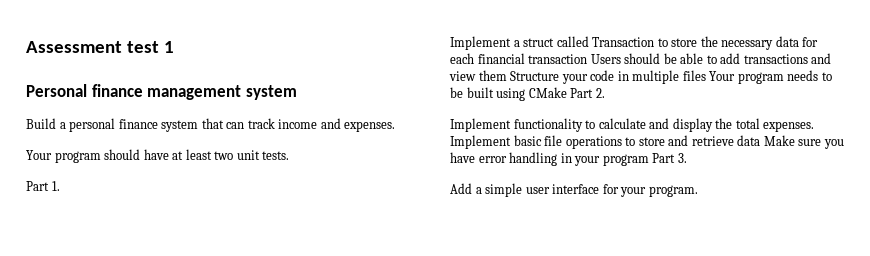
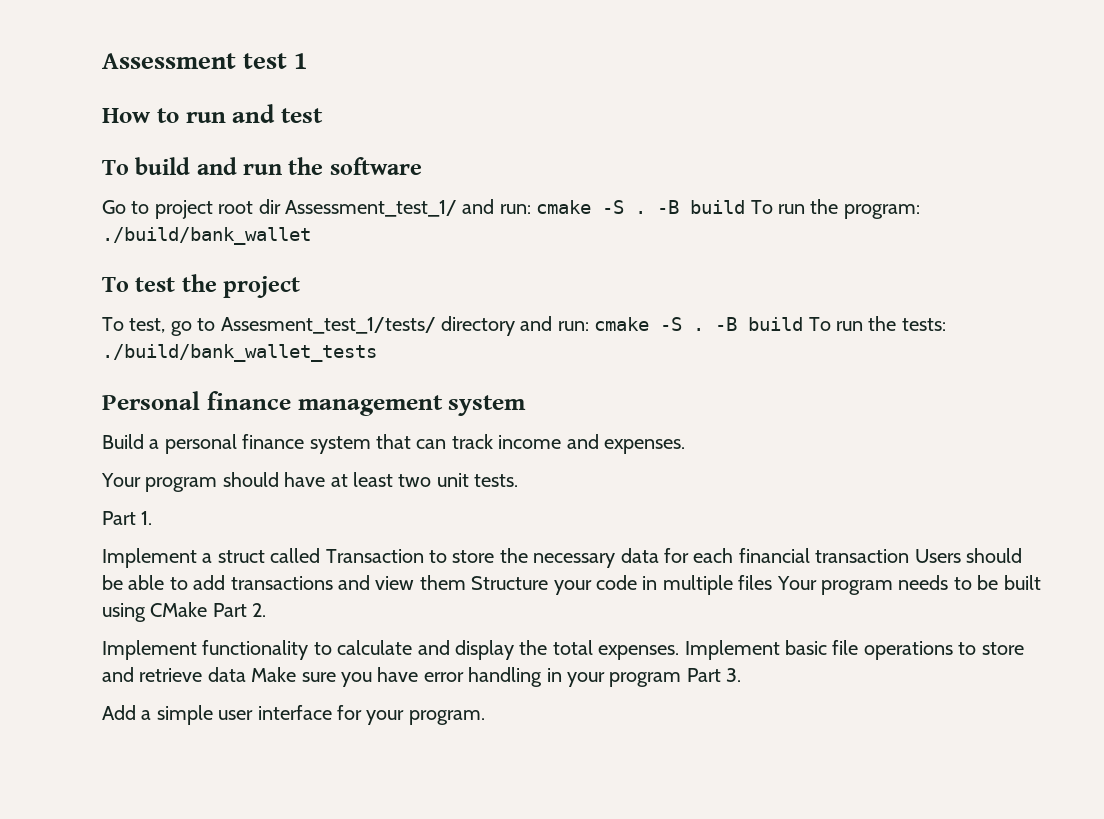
(175, 47) none -> [102,104,323,123] [102,157,422,175] [102,199,920,219] [102,227,311,245] [102,274,301,298] [102,316,946,336] [102,344,377,362] // How to run and test // To build and run the software // Go to project root dir Assessment_test_1/ and run: cmake -S . -B build To run the program: ./build/bank_wallet // To test the project // To test, go to Assesment_test_1/tests/ directory and run: cmake -S . -B build To run the tests: ./build/bank_wallet_tests

